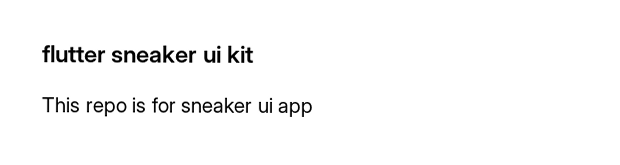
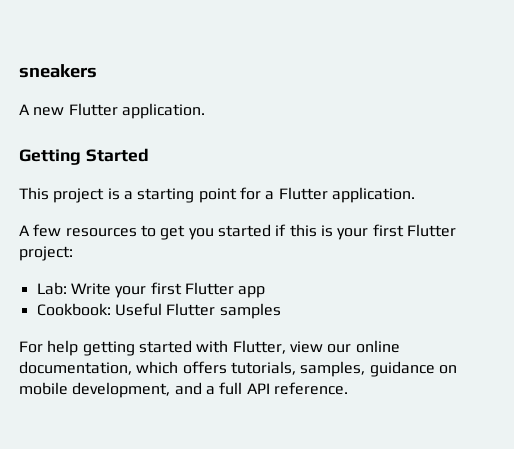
[42,45,255,64] [41,97,314,118] flutter sneaker ui kit // This repo is for sneaker ui app -> [19,64,97,78] [19,103,205,119] [19,148,149,165] [19,187,415,203] [19,224,456,240] [19,246,73,261] [36,282,266,298] [36,303,281,319] [19,340,400,356] [19,361,457,377] [19,382,348,398] sneakers // A new Flutter application. // Getting Started // This project is a starting point for a Flutter application. // A few resources to get you started if this is your first Flutter project: // Lab: Write your first Flutter app // Cookbook: Useful Flutter samples // For help getting started with Flutter, view our online documentation, which offers tutorials, samples, guidance on mobile development, and a full API reference.

